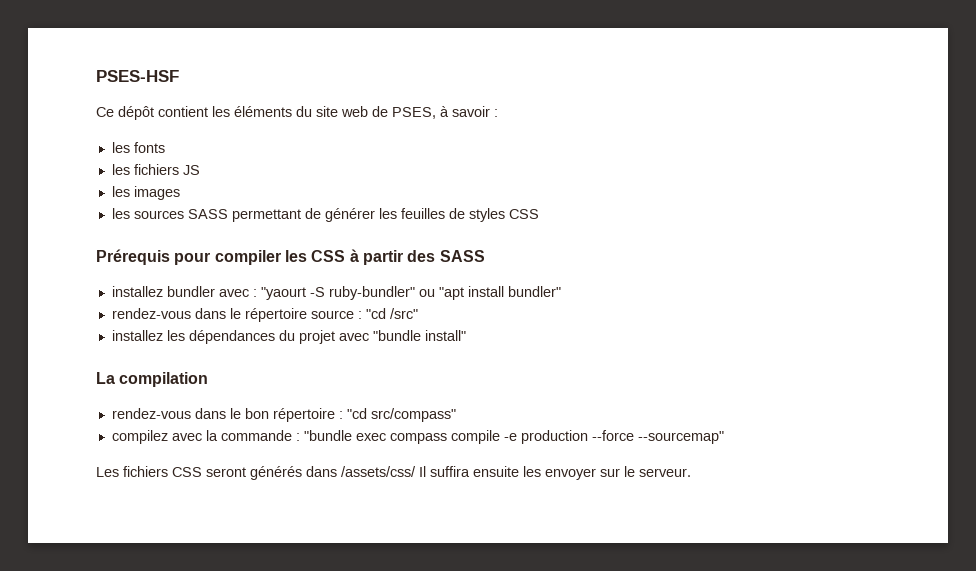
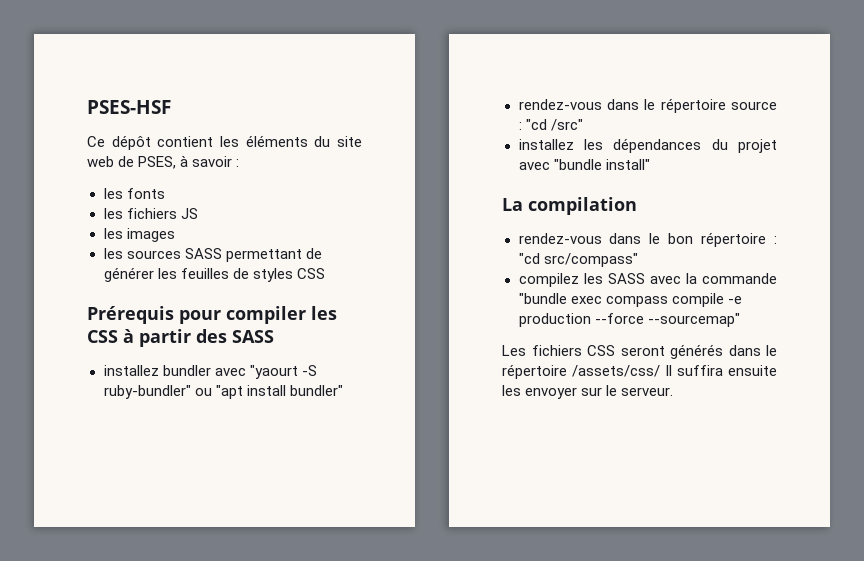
[252,289,257,297] : -> (246, 372) none
(168, 437) none -> [583,273,645,284] les SASS
[295,433,300,441] : -> (777, 278) none
(337, 471) none -> [766,345,777,356] [502,364,567,379] le répertoire

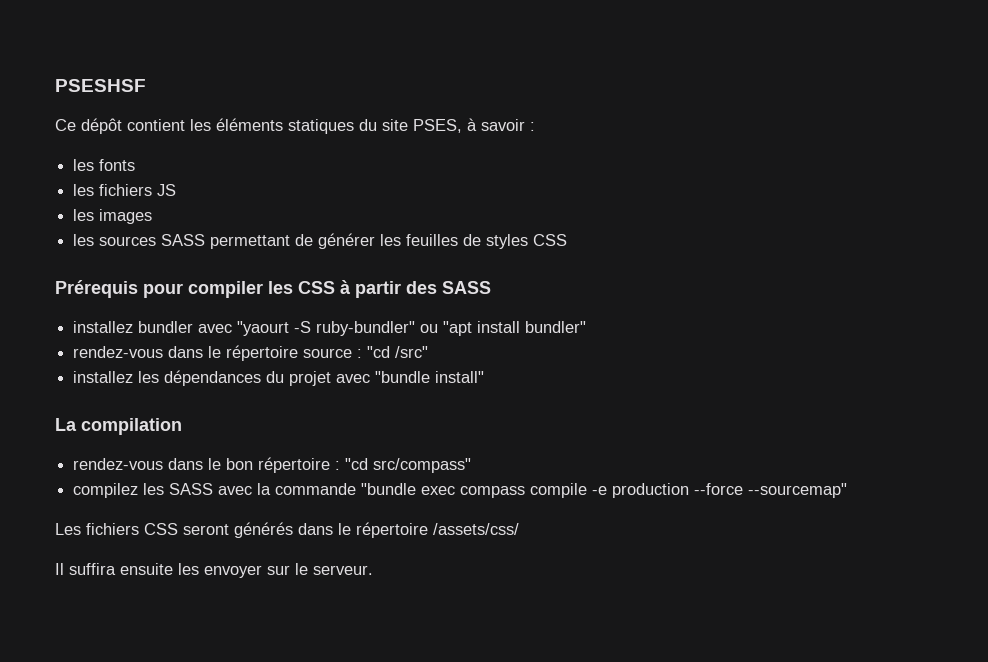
[87,100,171,114] PSES-HSF -> [55,79,146,92] PSESHSF
(308, 141) none -> [288,119,354,134] statiques
[87,156,135,167] web de -> (408, 125) none
(660, 371) none -> (519, 529) //

